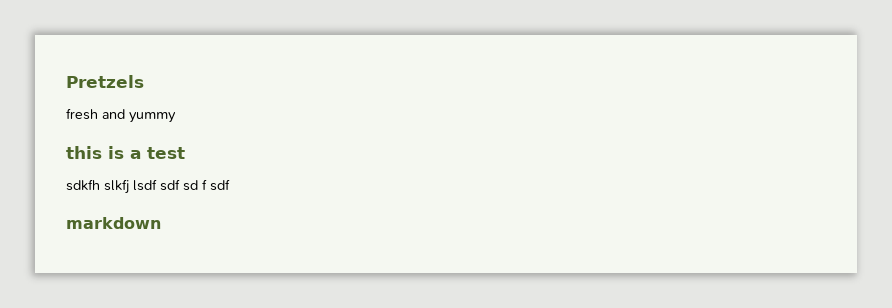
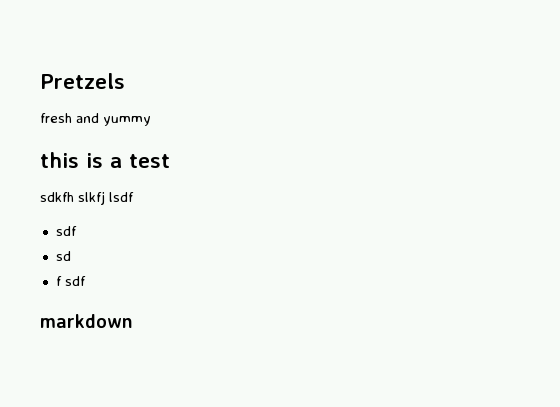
[160,179,180,191] sdf -> [55,226,77,236] // sdf //
(198, 185) none -> (71, 256) //

